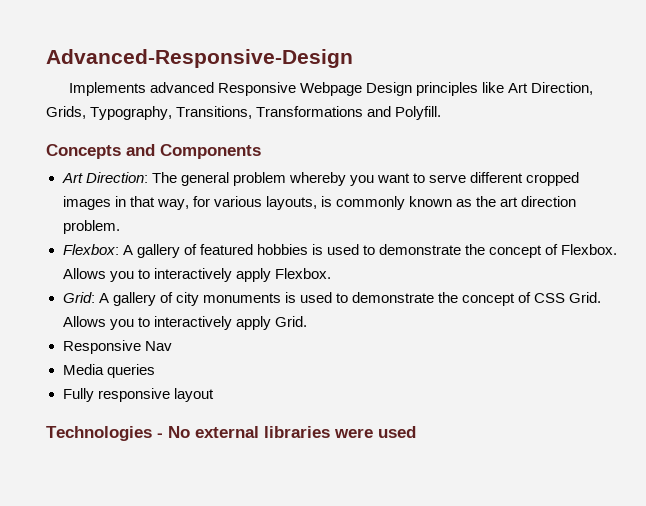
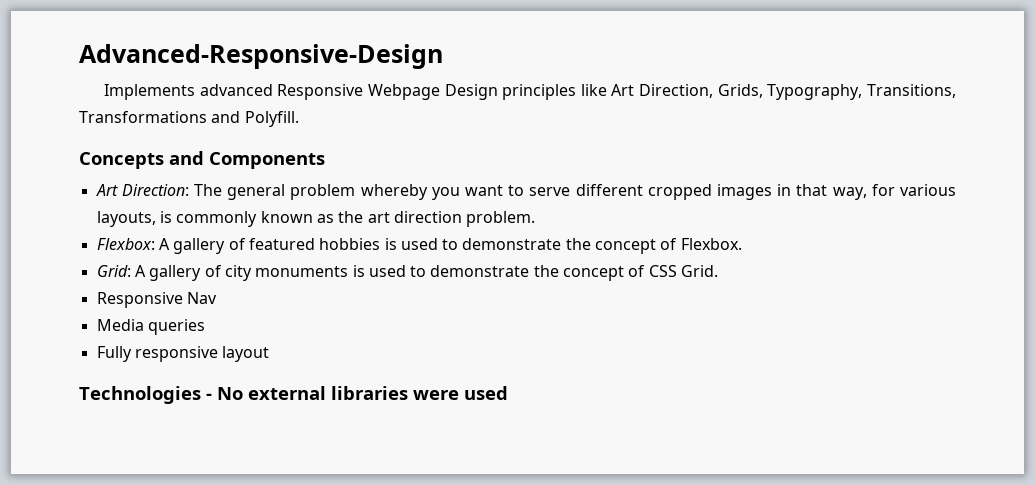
[62,268,331,282] Allows you to interactively apply Flexbox. -> (742, 244) none
[62,316,307,330] Allows you to interactively apply Grid. -> (719, 271) none

